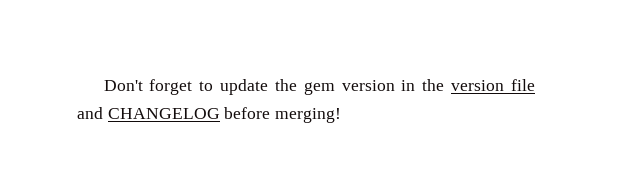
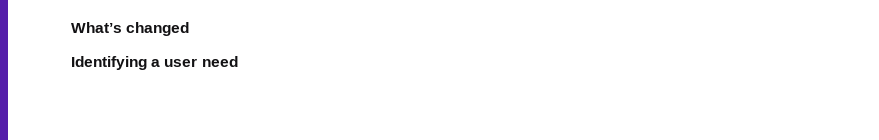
[103,79,535,95] [77,107,342,123] Don't forget to update the gem version in the version file and CHANGELOG before merging! -> [71,22,190,36] [71,56,238,70] What’s changed // Identifying a user need

